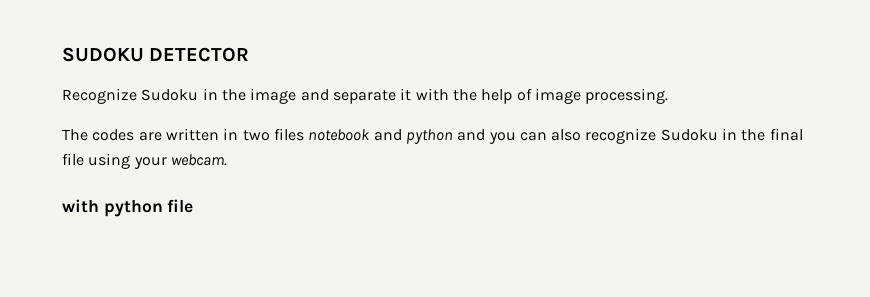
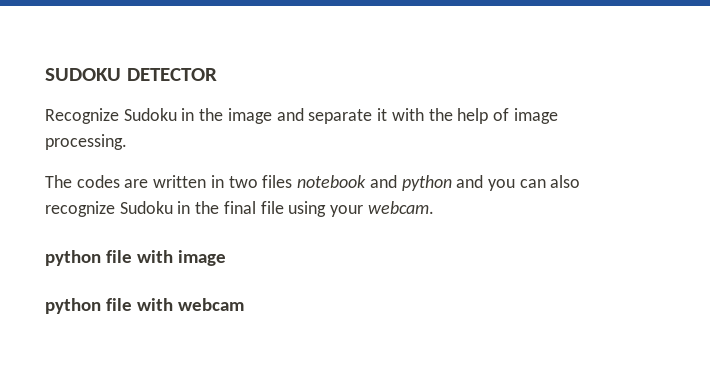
[62,199,194,217] with python file -> [45,250,226,266] [45,298,244,314] python file with image // python file with webcam

